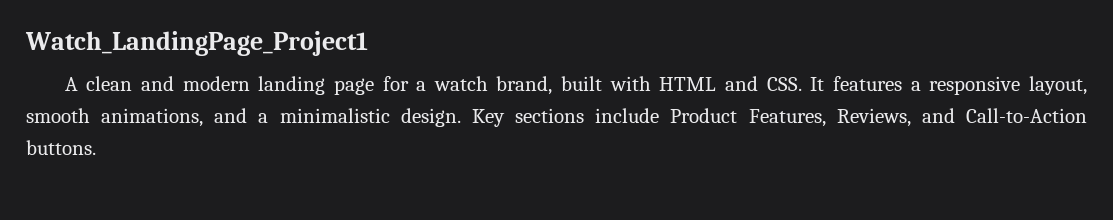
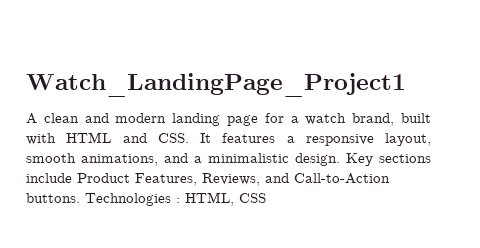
(96, 147) none -> [85,192,266,206] Technologies : HTML, CSS

